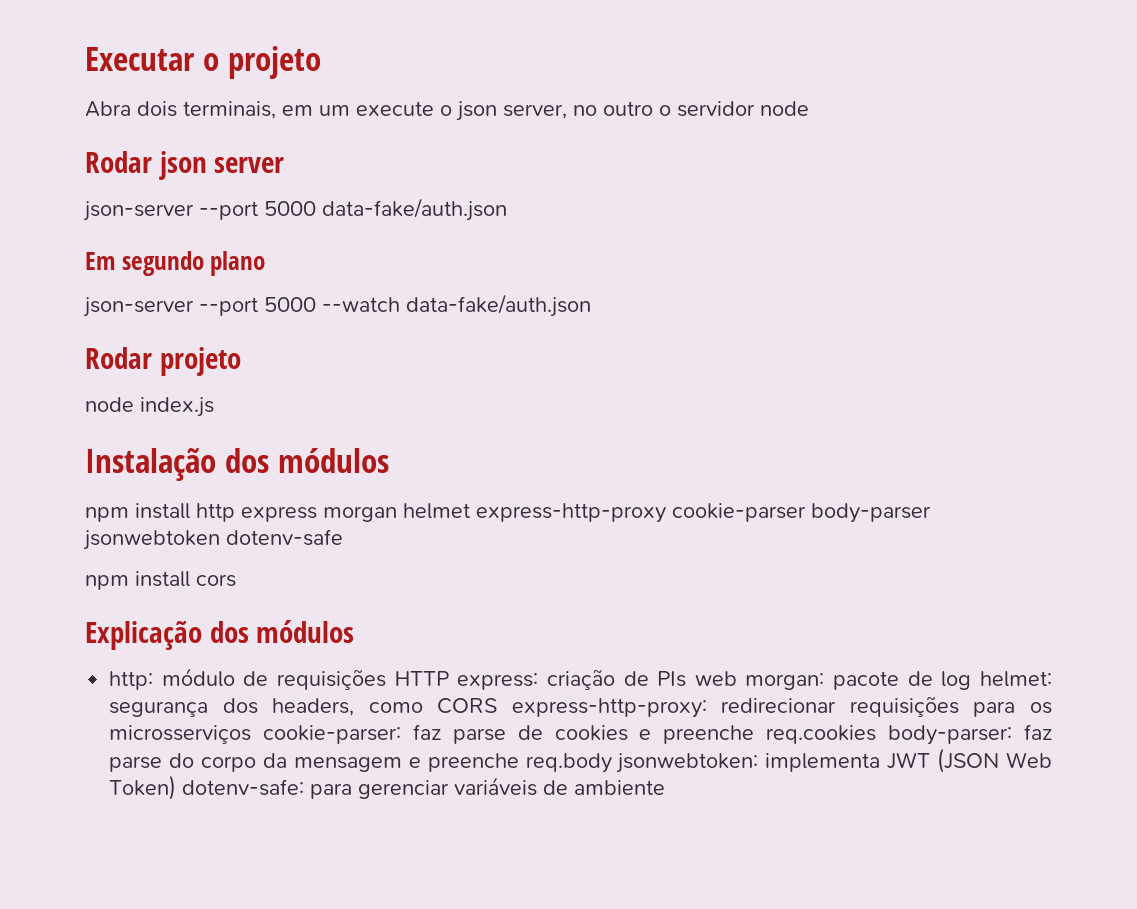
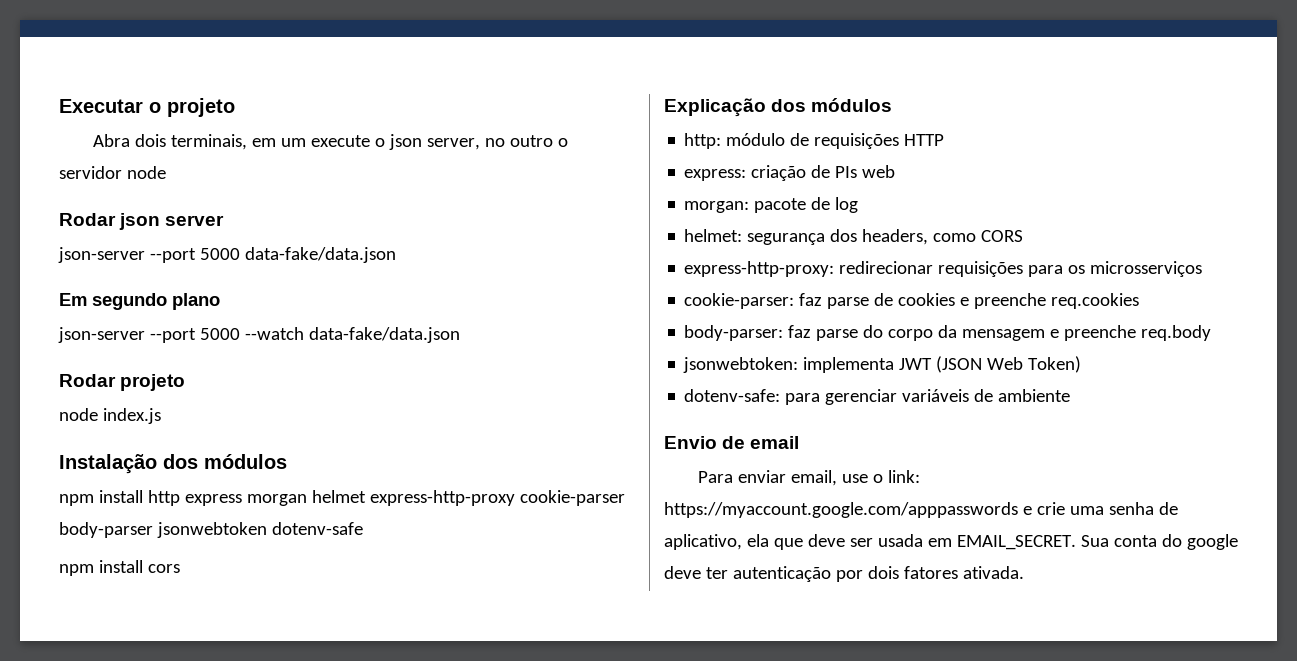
[322,198,507,221] data-fake/auth.json -> [244,247,396,263] data-fake/data.json
[406,294,591,317] data-fake/auth.json -> [308,327,460,343] data-fake/data.json
(449, 678) none -> (945, 140) //
(737, 678) none -> (896, 171) //
(972, 680) none -> (859, 205) //
(498, 706) none -> (1024, 236) //
(252, 734) none -> (1203, 269) //
(877, 734) none -> (1140, 301) //
(612, 763) none -> (1212, 333) //
(177, 787) none -> (1082, 364) //
(666, 787) none -> [664,436,800,449] [697,470,920,486] [664,502,1178,518] [664,534,1238,550] [664,566,1024,582] // Envio de email // Para enviar email, use o link: https://myaccount.google.com/apppasswords e crie uma senha de aplicativo, ela que deve ser usada em EMAIL_SECRET. Sua conta do google deve ter autenticação por dois fatores ativada.

